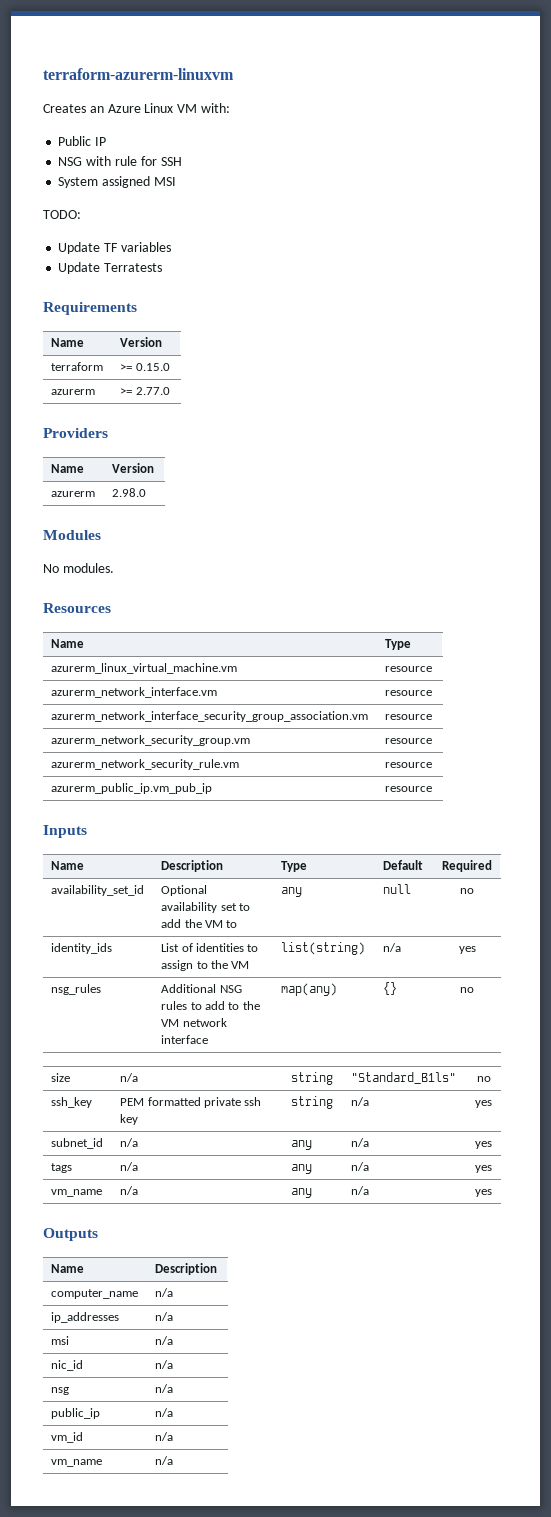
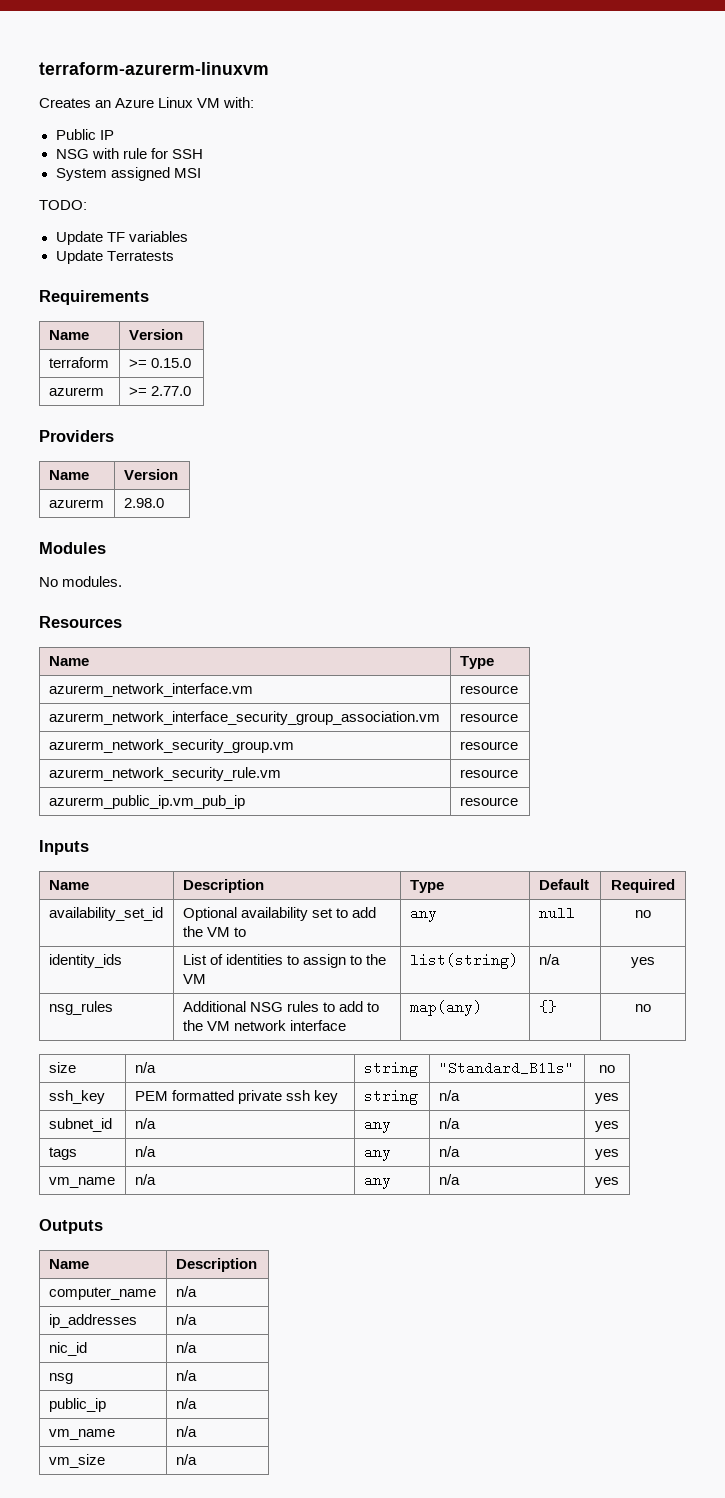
[51,663,238,674] [385,666,433,672] // azurerm_linux_virtual_machine.vm | resource -> (494, 662) none
[51,1336,70,1345] [155,1336,174,1345] // msi | n/a -> (197, 1319) none
[51,1432,84,1443] [155,1432,174,1441] [51,1459,103,1467] vm_id | n/a // vm_name -> [48,1429,115,1440] [175,1426,197,1437] [48,1454,105,1468] vm_name | n/a // vm_size

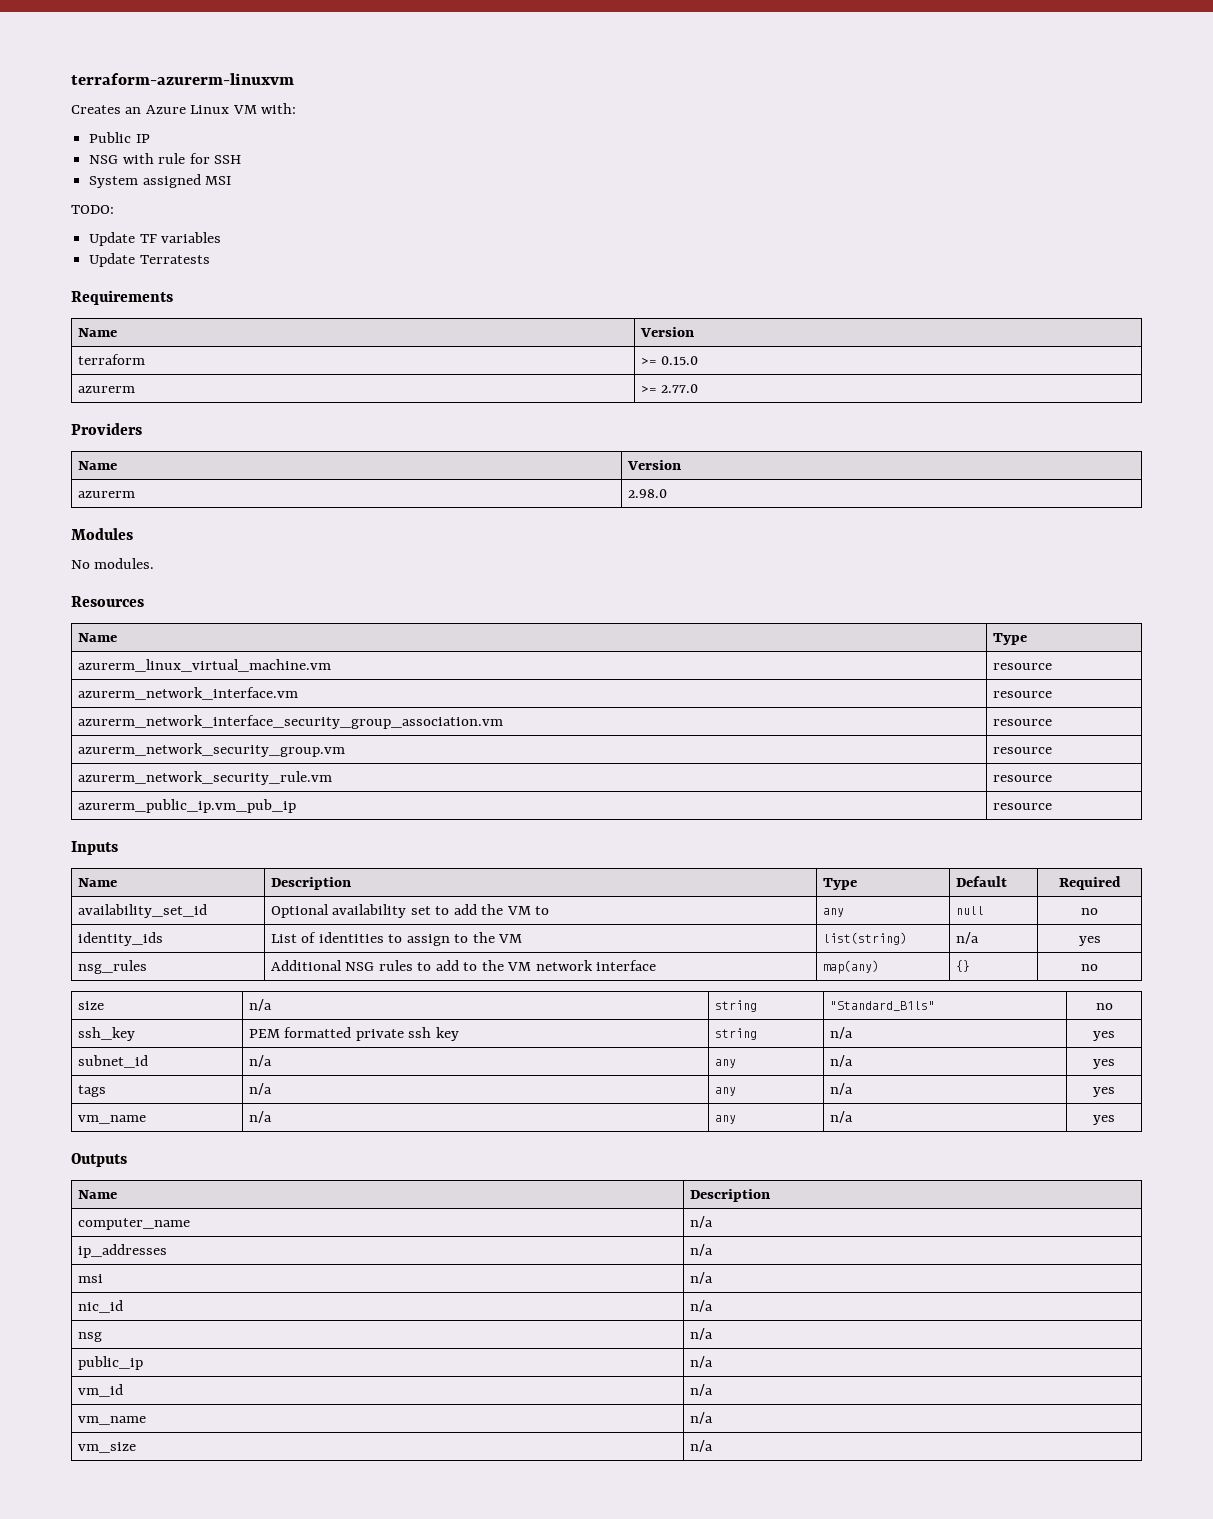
(494, 662) none -> [78,659,332,672] [993,663,1053,670] // azurerm_linux_virtual_machine.vm | resource
(197, 1319) none -> [78,1274,104,1283] [690,1272,714,1284] // msi | n/a
(197, 1403) none -> [78,1384,124,1397] [690,1384,714,1396] // vm_id | n/a

